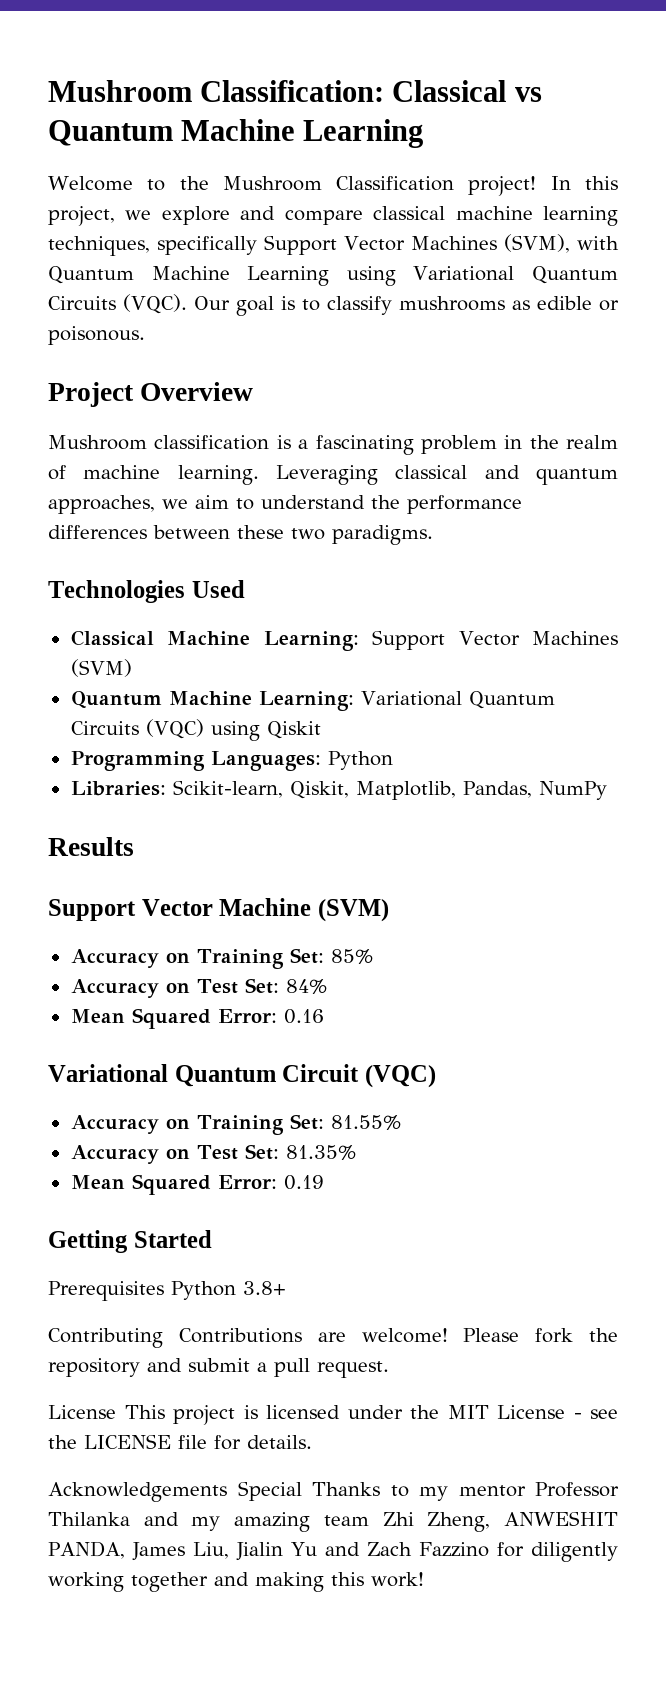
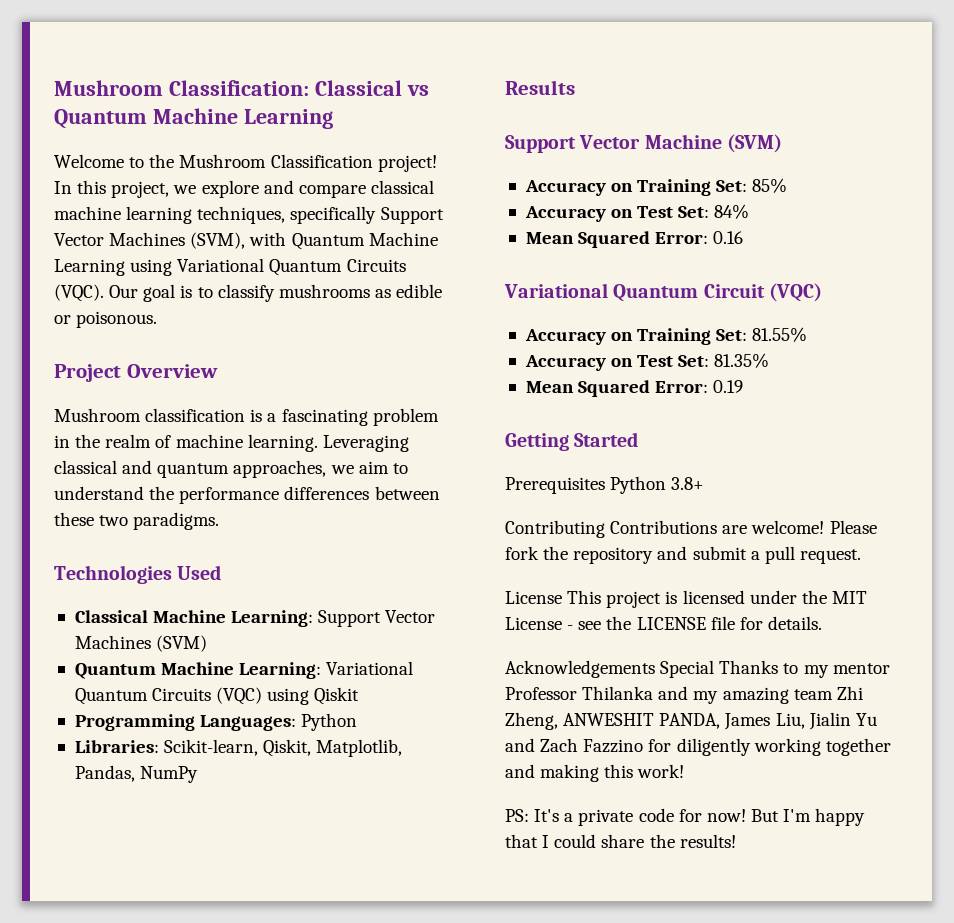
(424, 1579) none -> [505,808,866,826] [505,834,736,848] // PS: It's a private code for now! But I'm happy that I could share the results!

